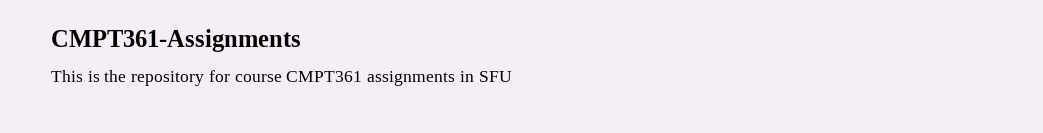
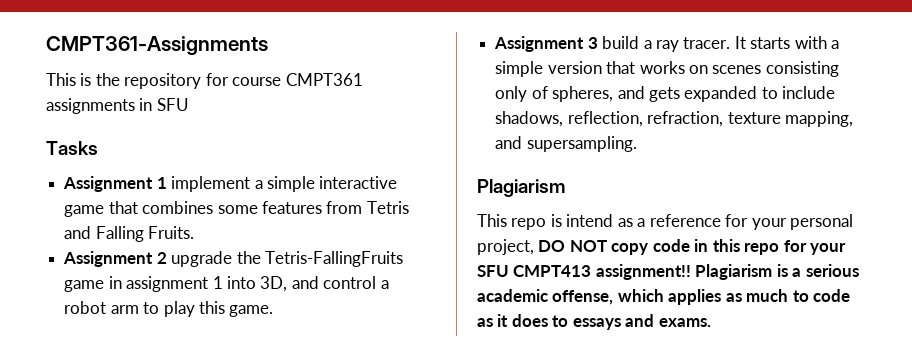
(512, 76) none -> [46,141,98,155] [63,176,398,192] [64,201,409,217] [64,226,195,242] [63,251,403,267] [64,276,389,292] [64,301,274,317] [494,36,840,52] [495,61,839,77] [495,86,836,102] [495,111,853,127] [495,136,637,152] [477,179,566,197] [477,214,854,230] [477,239,847,255] [477,264,859,280] [477,289,851,305] [477,314,711,330] // Tasks // Assignment 1 implement a simple interactive game that combines some features from Tetris and Falling Fruits. // Assignment 2 upgrade the Tetris-FallingFruits game in assignment 1 into 3D, and control a robot arm to play this game. // Assignment 3 build a ray tracer. It starts with a simple version that works on scenes consisting only of spheres, and gets expanded to include shadows, reflection, refraction, texture mapping, and supersampling. // Plagiarism // This repo is intend as a reference for your personal project, DO NOT copy code in this repo for your SFU CMPT413 assignment!! Plagiarism is a serious academic offense, which applies as much to code as it does to essays and exams.

